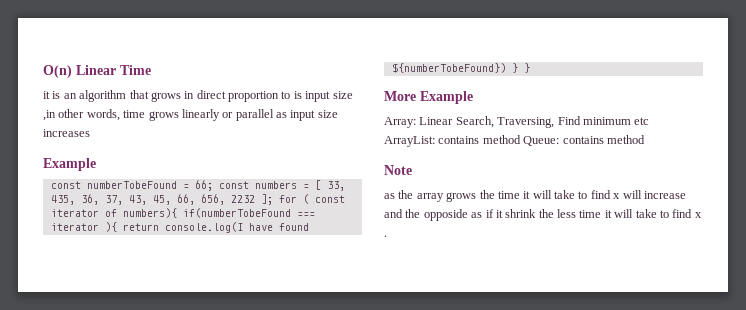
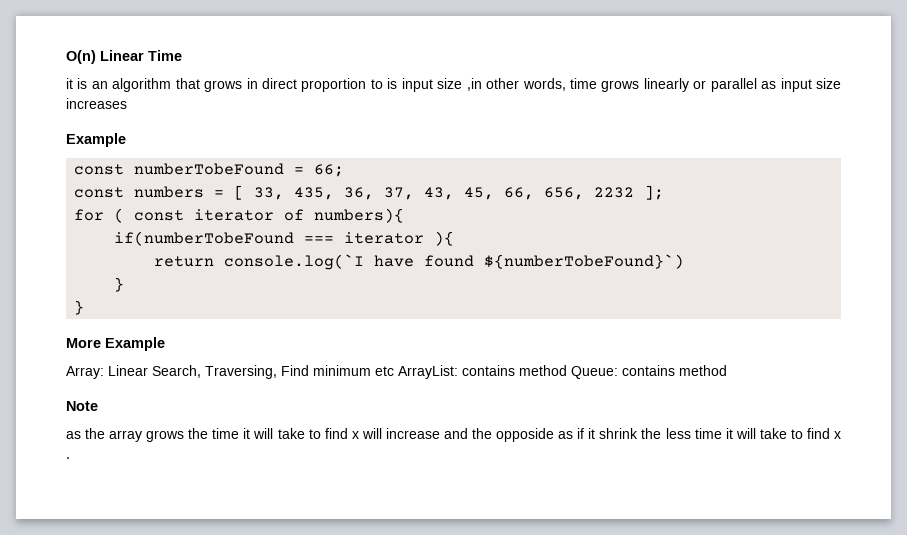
(213, 185) none -> (345, 170) //
(273, 199) none -> (665, 192) //
(177, 213) none -> (405, 215) //
[122,222,243,233] return console.log(I -> [154,254,365,270] // return console.log(`I
[391,63,518,73] ${numberTobeFound}) } -> [484,254,685,269] [114,277,125,292] ${numberTobeFound}`) // } //

